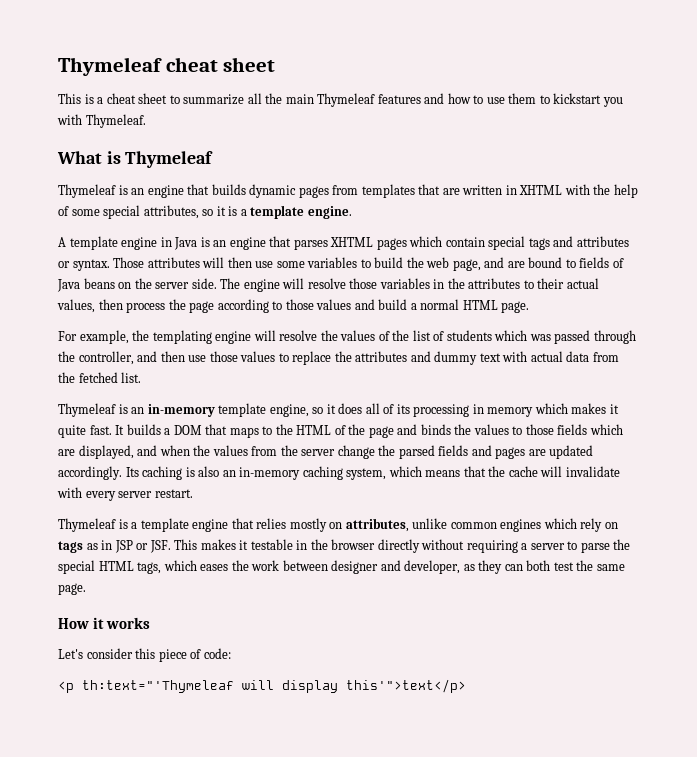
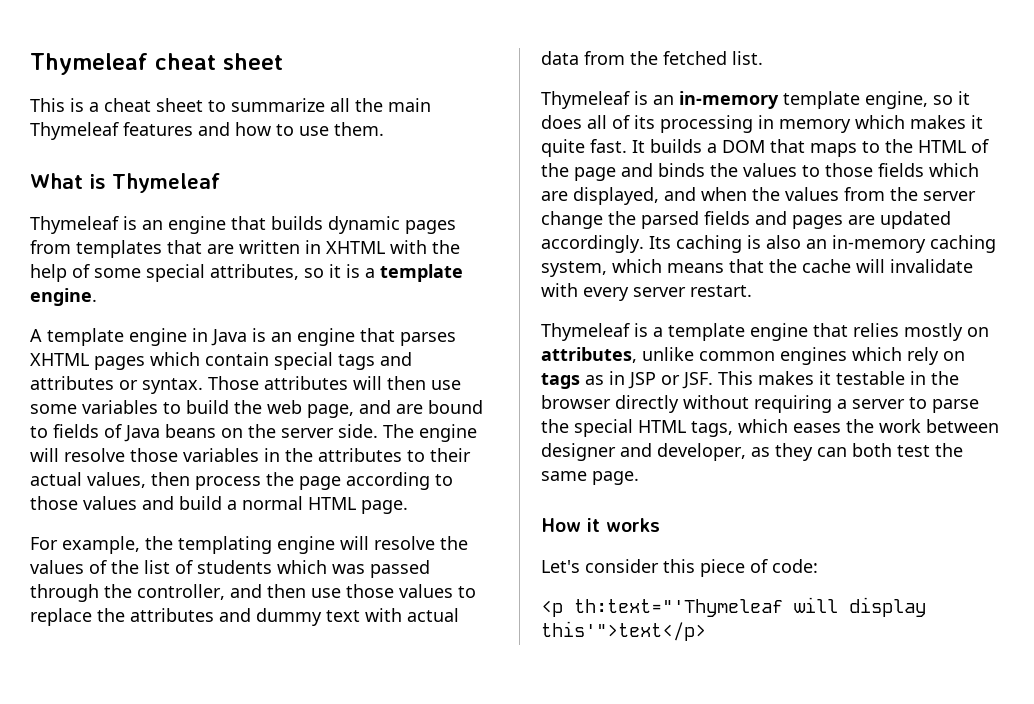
[508,93,623,107] [57,114,146,128] them to kickstart you with Thymeleaf. -> [334,122,384,136] them.

